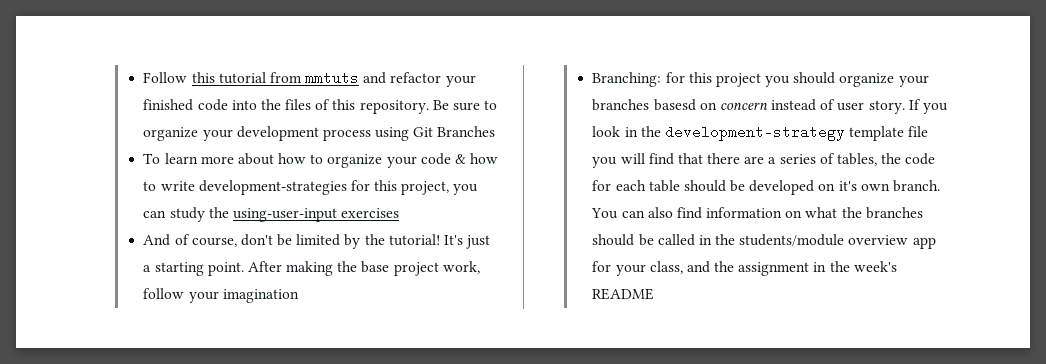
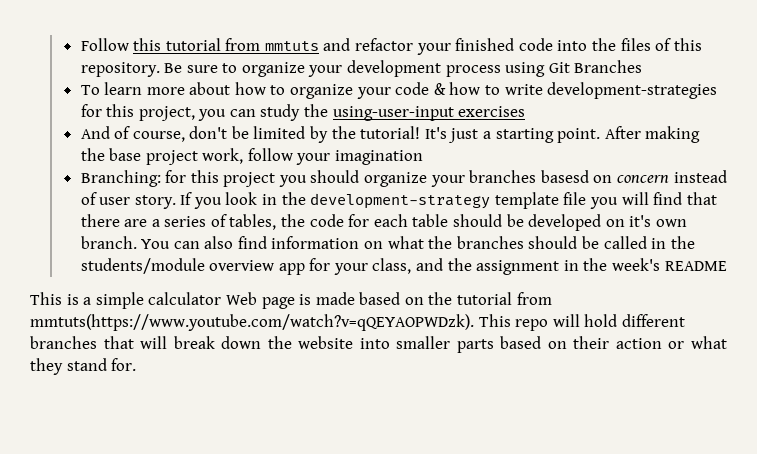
(655, 294) none -> [30,292,552,309] [30,314,685,331] [30,336,727,353] [30,358,137,375] // This is a simple calculator Web page is made based on the tutorial from mmtuts(https://www.youtube.com/watch?v=qQEYAOPWDzk). This repo will hold different branches that will break down the website into smaller parts based on their action or what they stand for.

